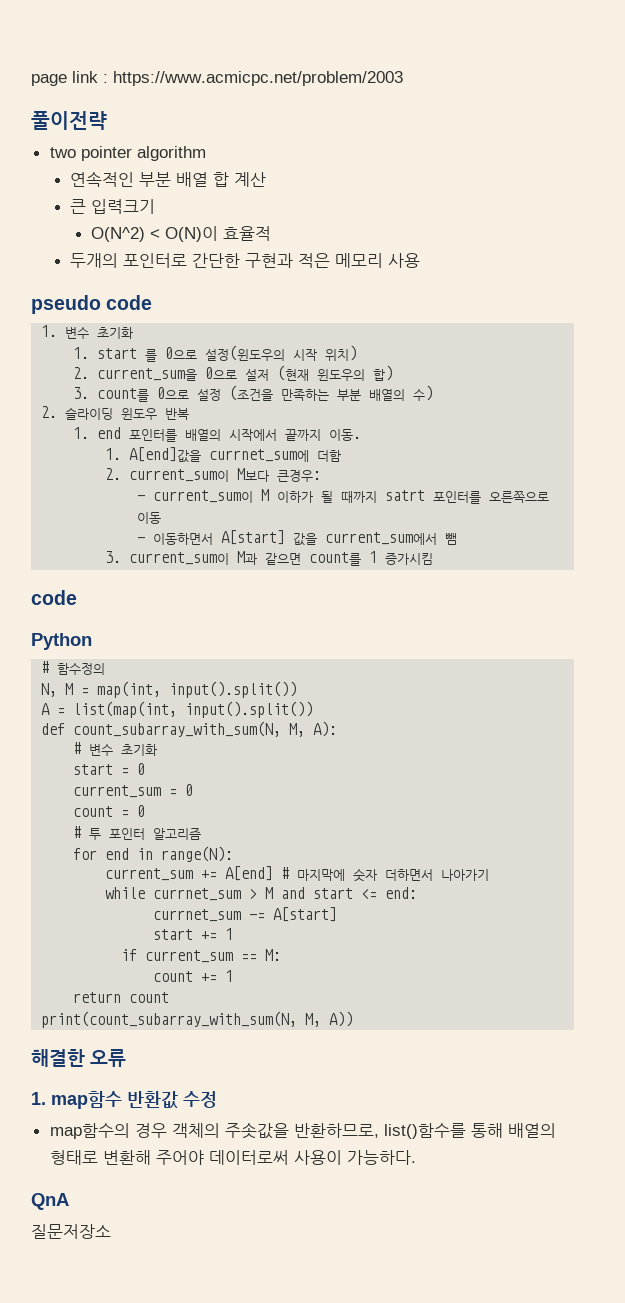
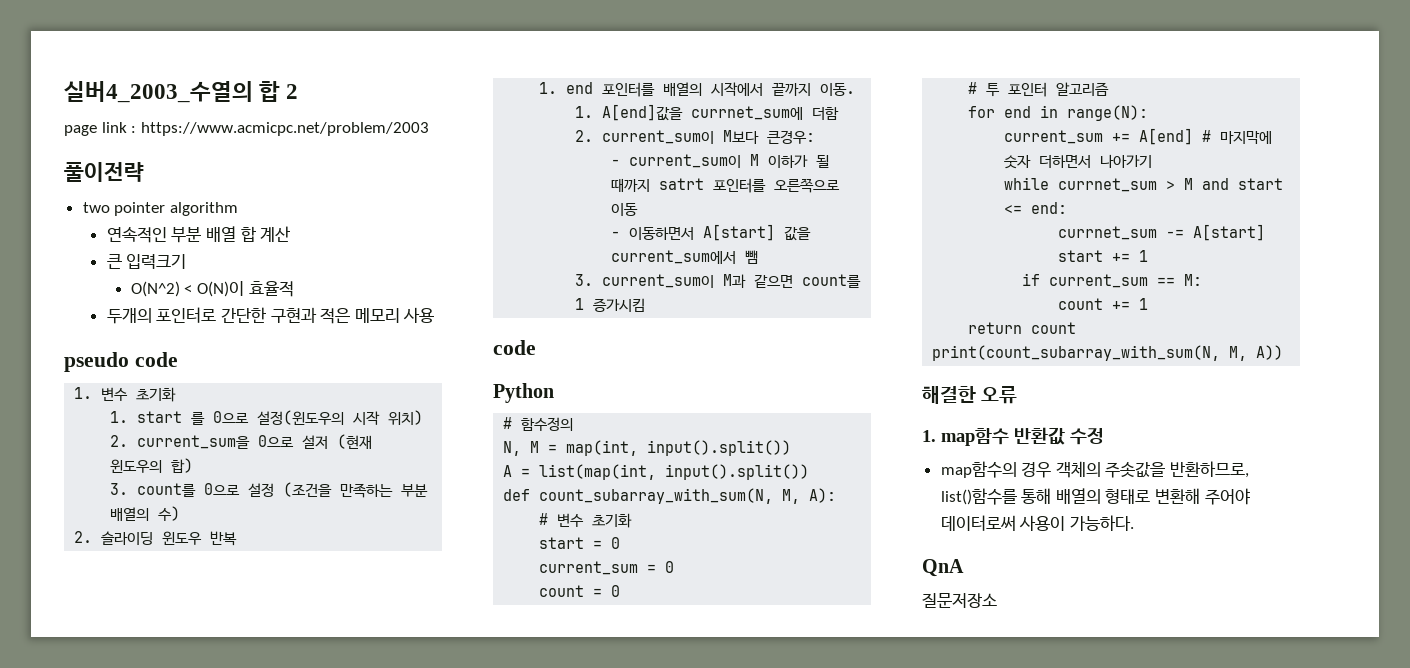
(31, 80) none -> [64,81,299,103] 실버4_2003_수열의 합 2 //

